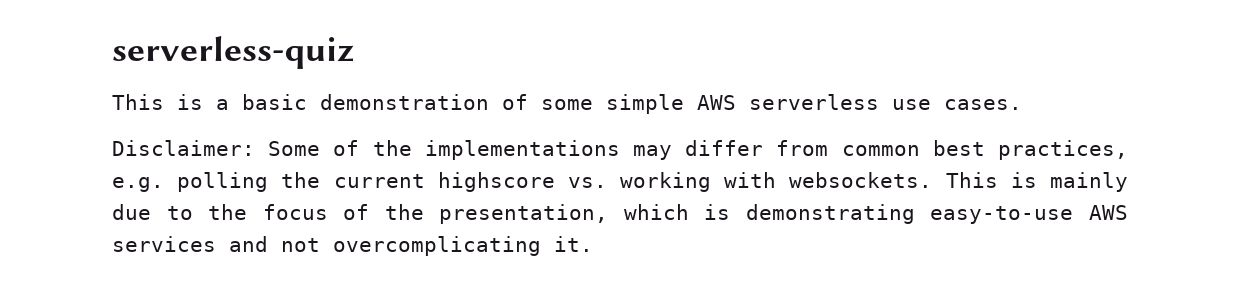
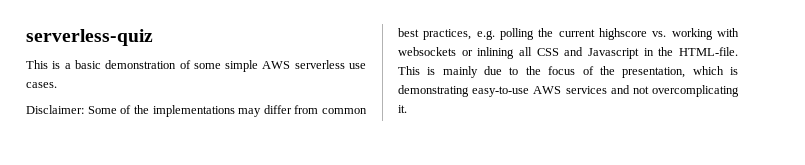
[789,172,933,188] websockets. -> [398,47,738,59] websockets or inlining all CSS and Javascript in the HTML-file.

